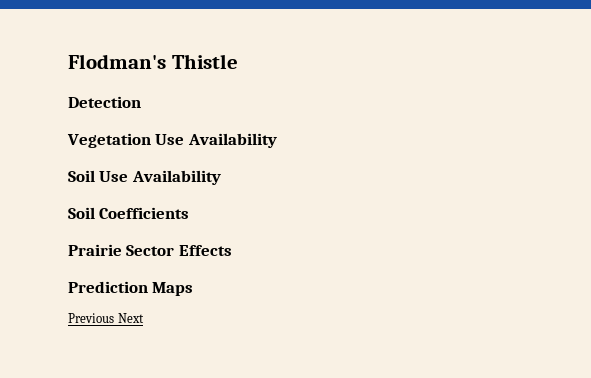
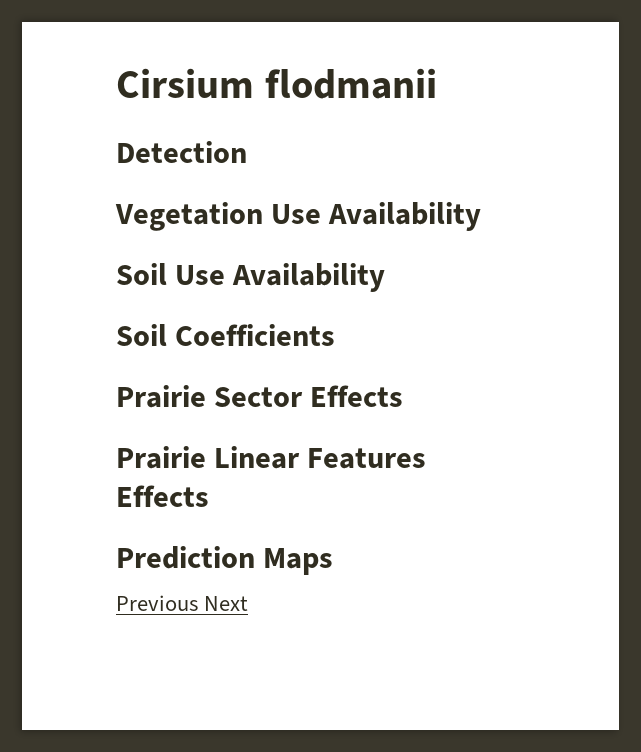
[68,54,238,69] Flodman's Thistle -> [116,68,437,99] Cirsium flodmanii
(232, 250) none -> [116,446,427,469] [116,485,209,507] // Prairie Linear Features Effects

